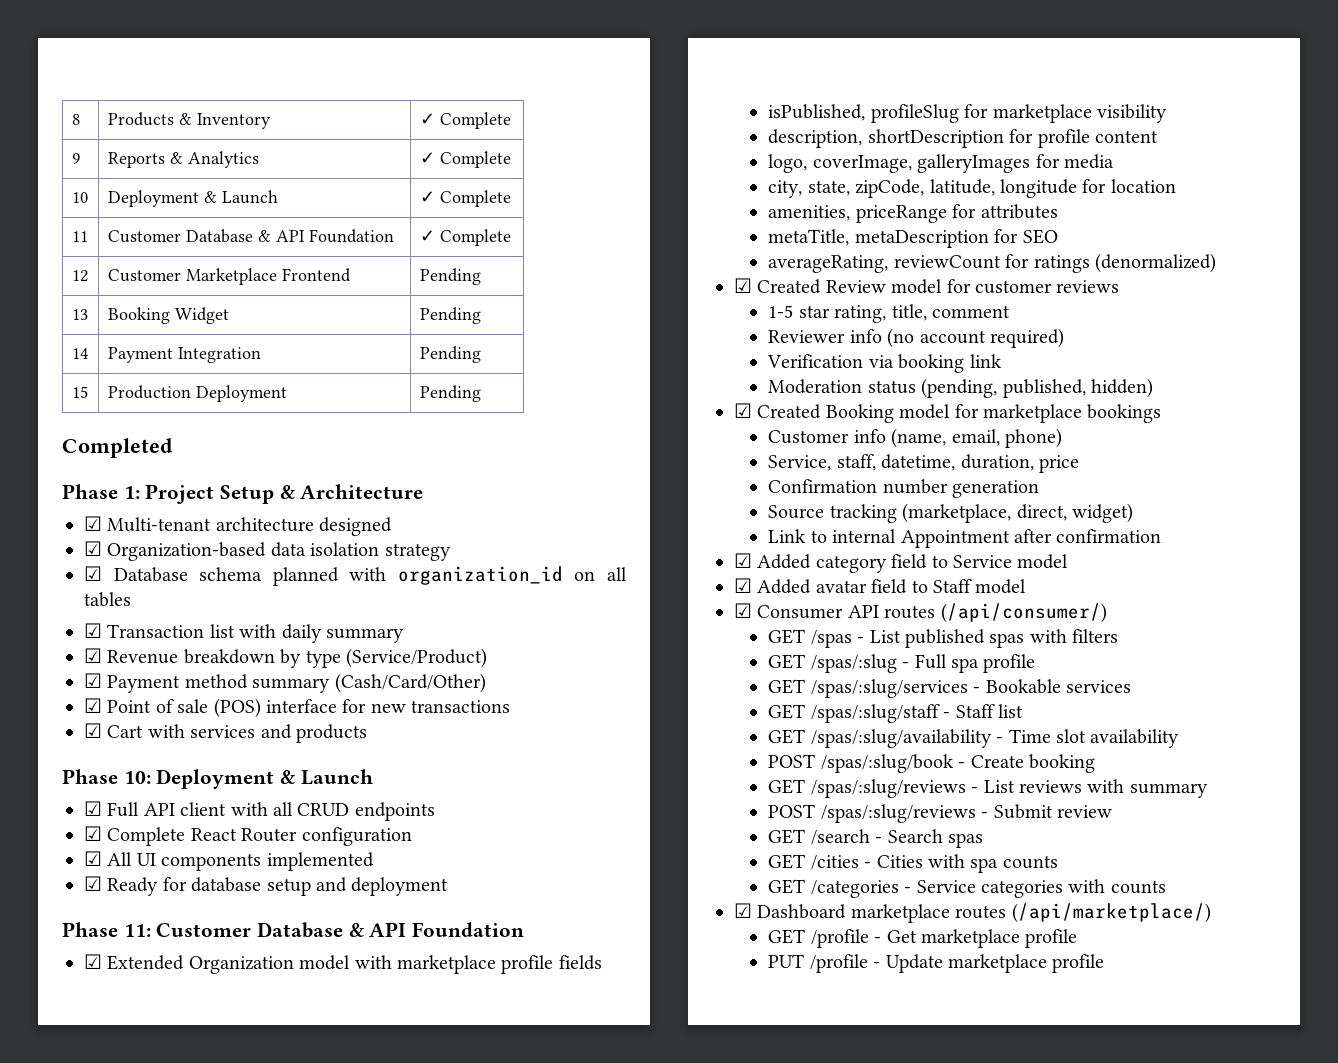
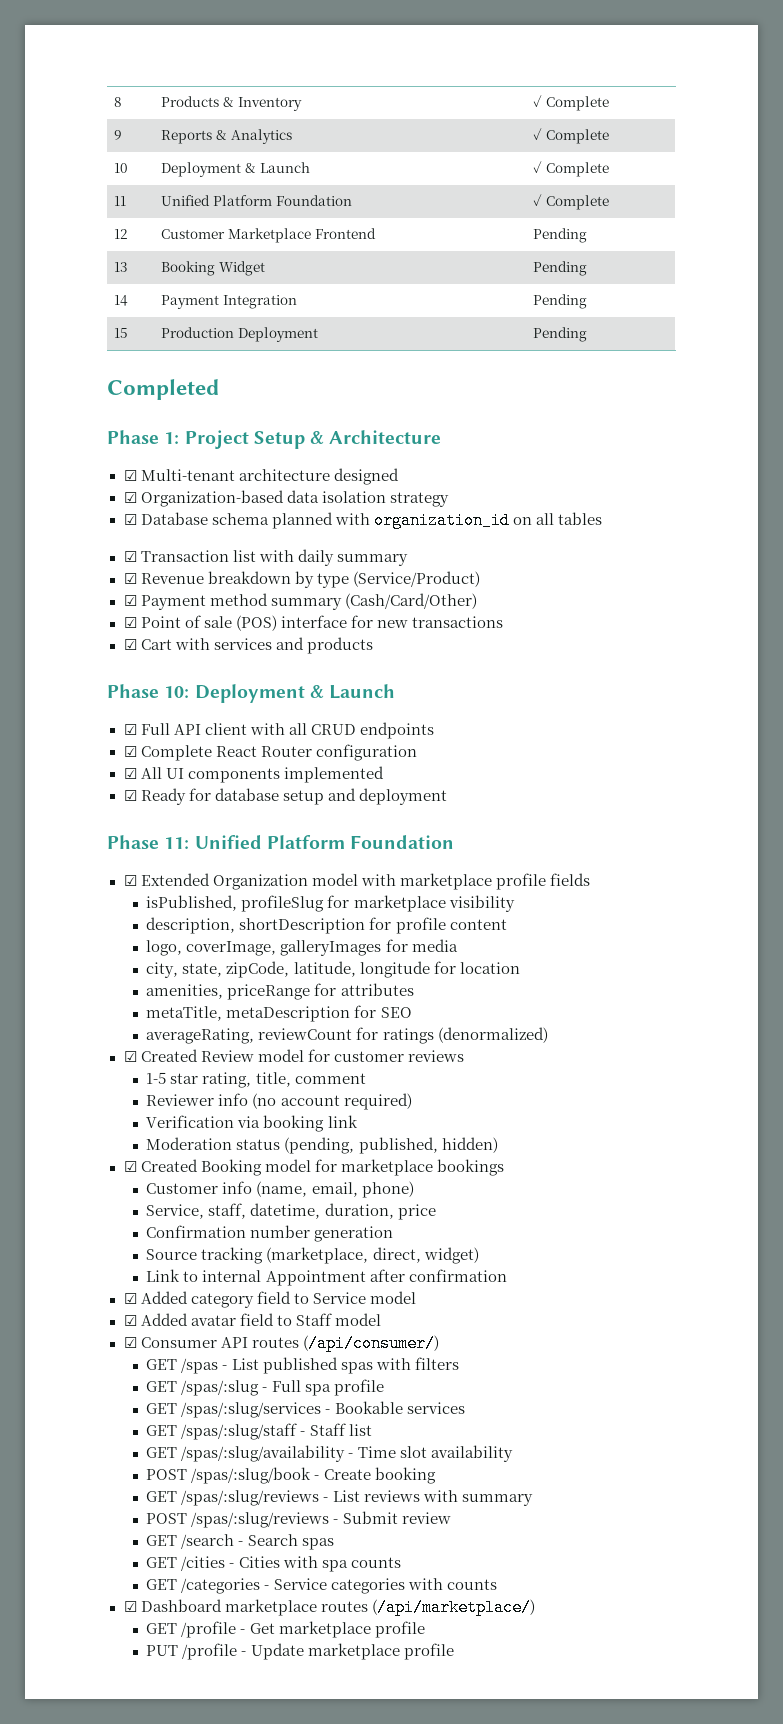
[107,229,305,243] Customer Database & API -> [161,195,272,206] Unified Platform
[156,922,407,938] Customer Database & API -> [194,835,345,849] Unified Platform

